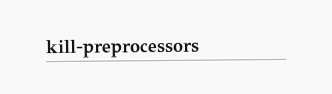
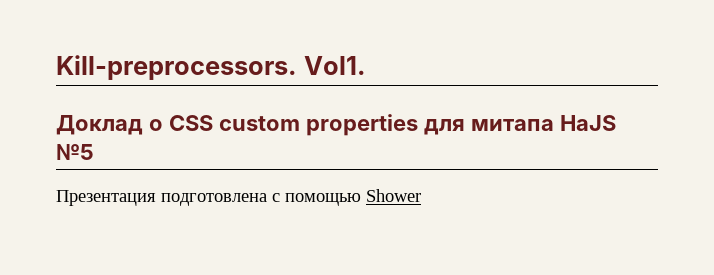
[45,38,200,59] kill-preprocessors -> [56,55,366,80] [56,114,616,136] [56,144,94,160] [56,189,421,206] Kill-preprocessors. Vol1. // Доклад о CSS custom properties для митапа HaJS №5 // Презентация подготовлена с помощью Shower

